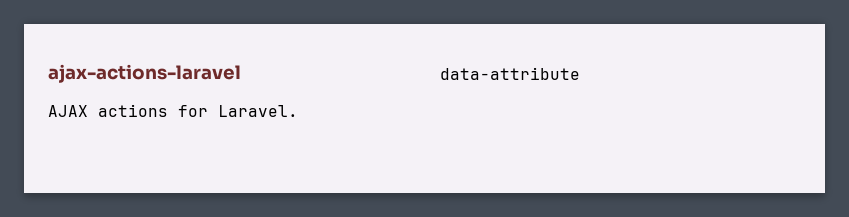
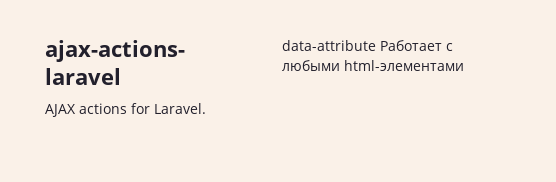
(580, 73) none -> [380,40,453,51] [282,60,464,71] Работает с любыми html-элементами

